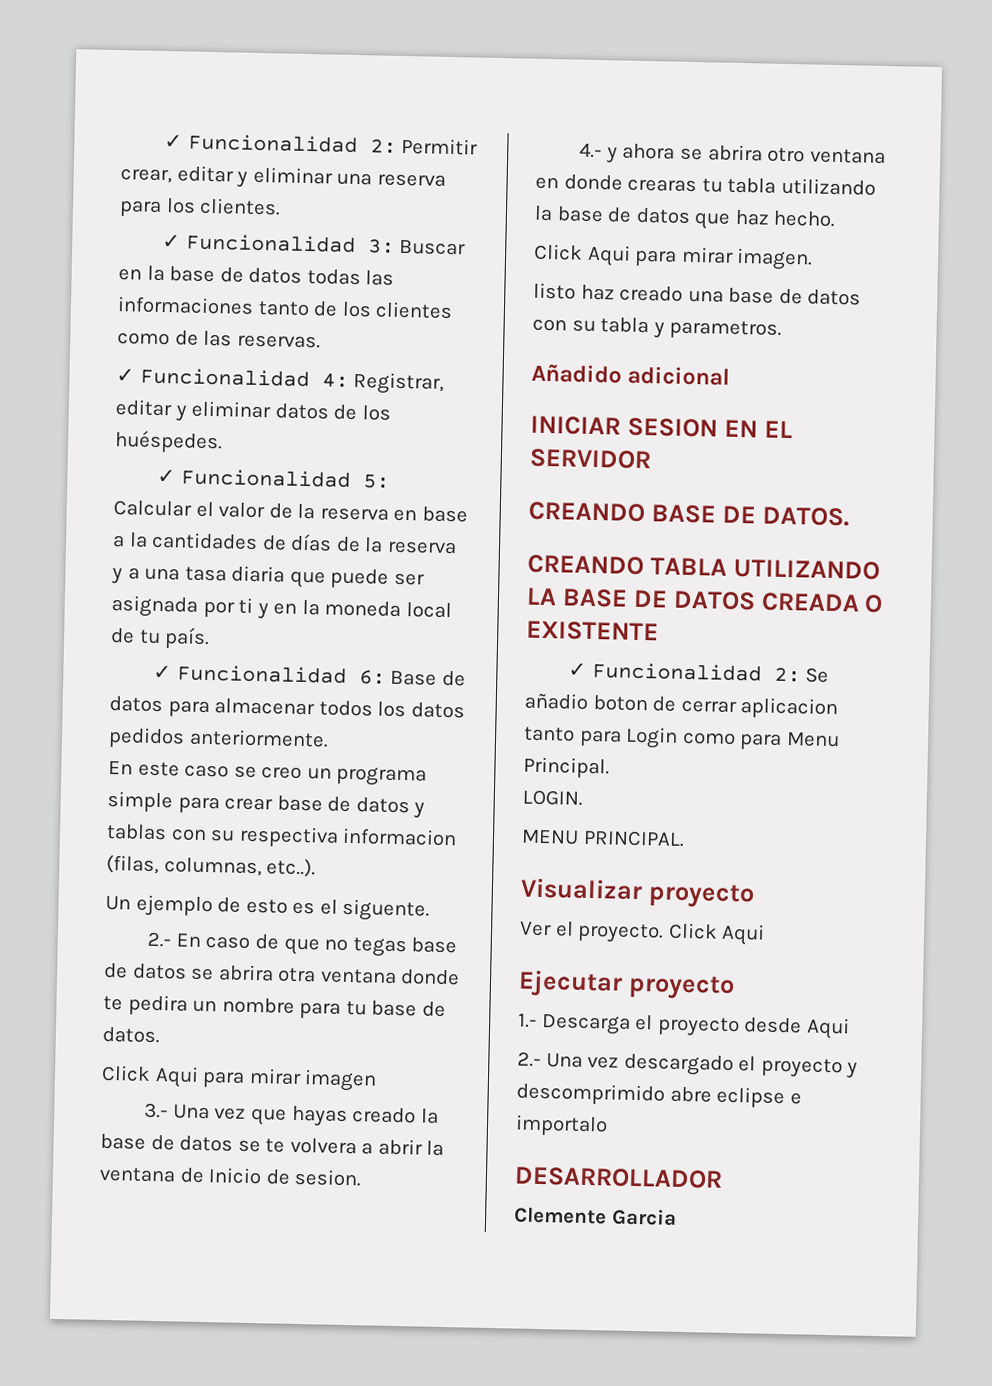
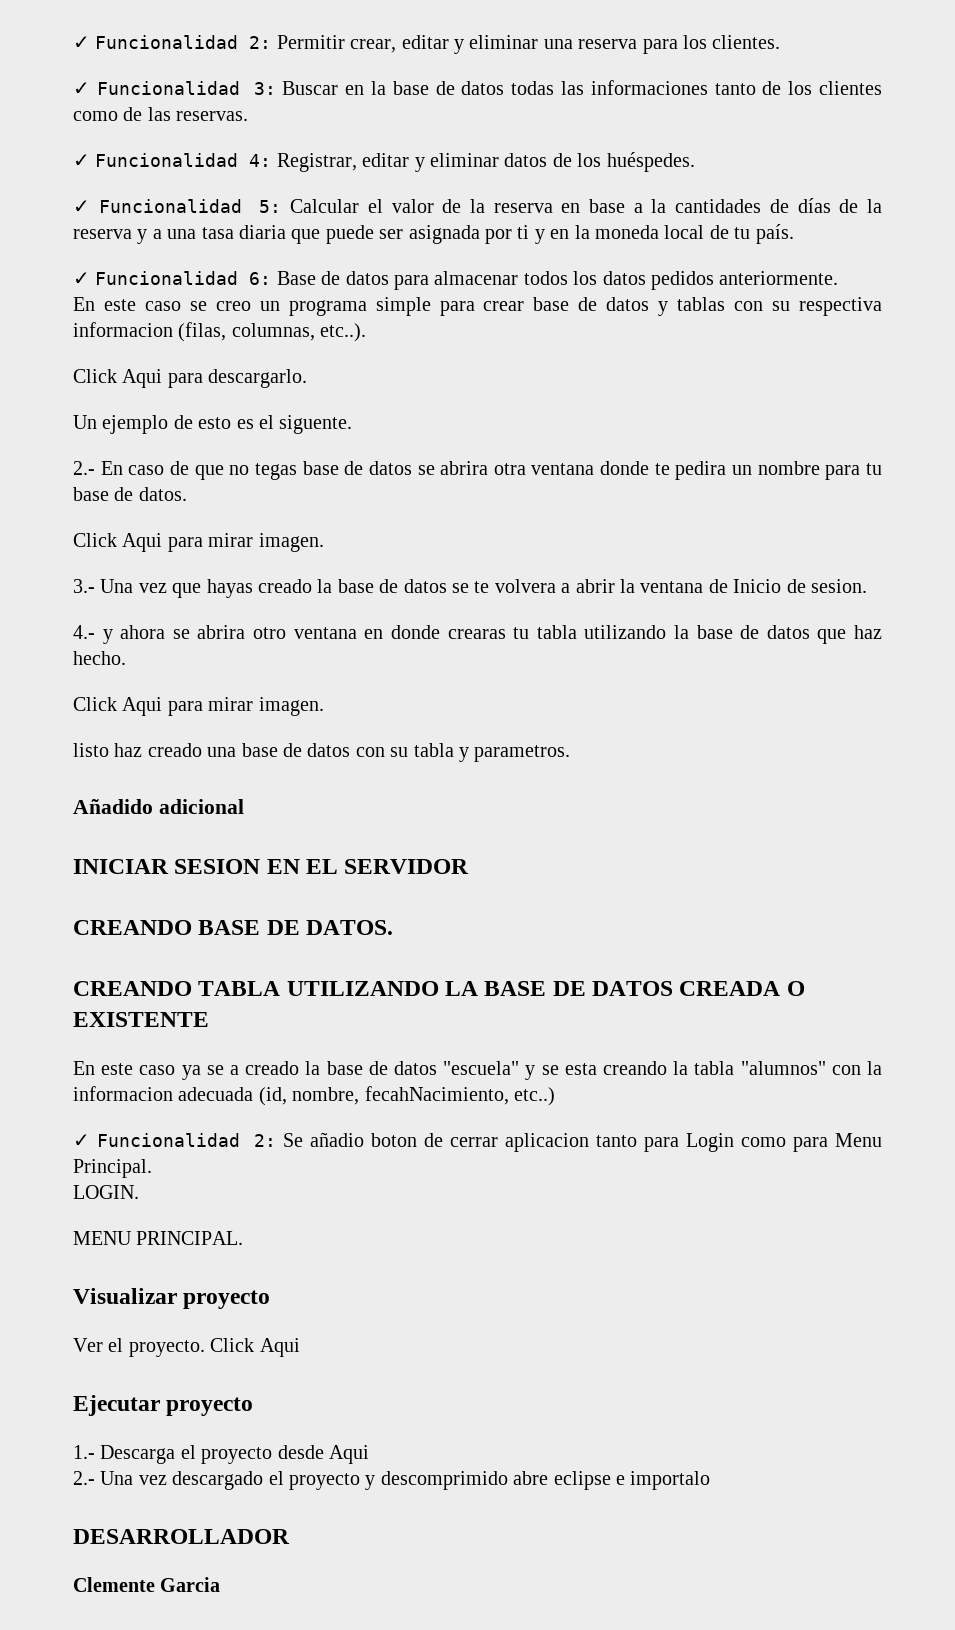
(317, 868) none -> [73,369,308,388] // Click Aqui para descargarlo.
[304,1069,378,1092] imagen -> [258,533,324,552] imagen.
(659, 631) none -> [73,1061,883,1080] [73,1086,555,1106] // En este caso ya se a creado la base de datos "escuela" y se esta creando la tabla "alumnos" con la informacion adecuada (id, nombre, fecahNacimiento, etc..)

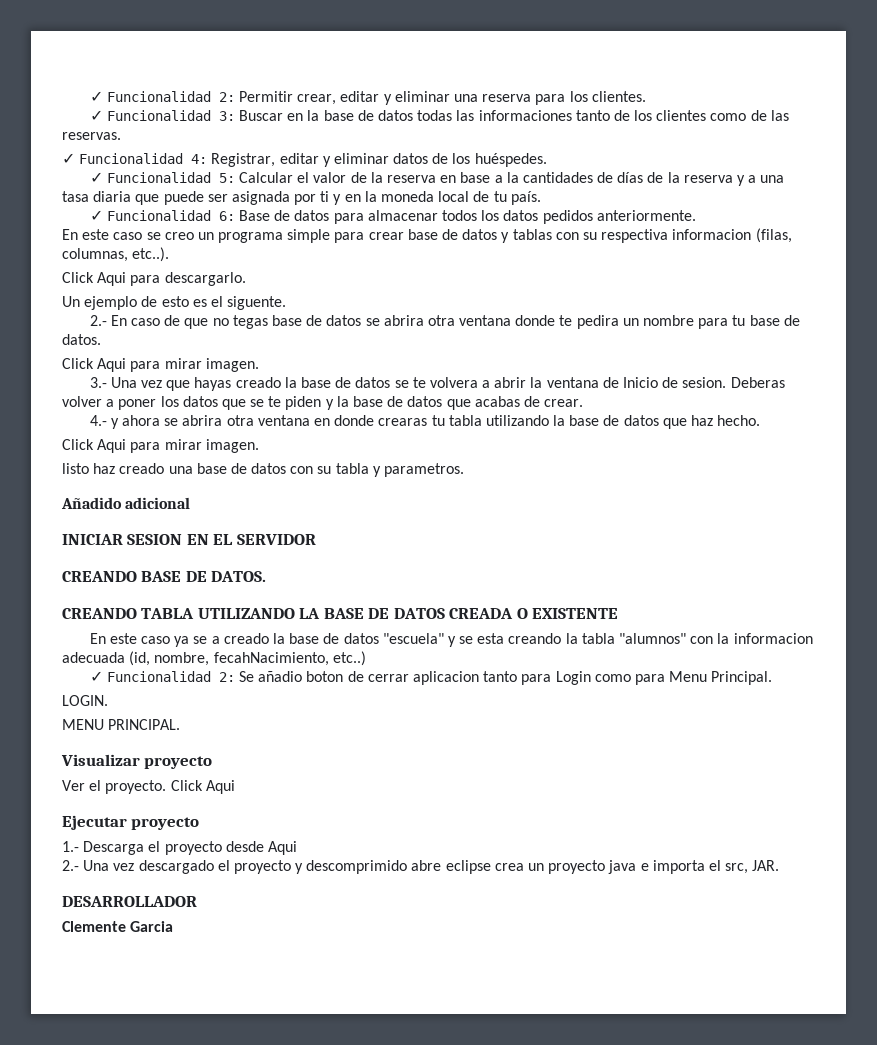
(867, 586) none -> [730,377,785,388] [62,396,584,410] Deberas volver a poner los datos que se te piden y la base de datos que acabas de crear.
[253,627,287,639] otro -> [226,415,254,426] otra
[615,1471,711,1490] e importalo -> [494,860,780,874] crea un proyecto java e importa el src, JAR.

